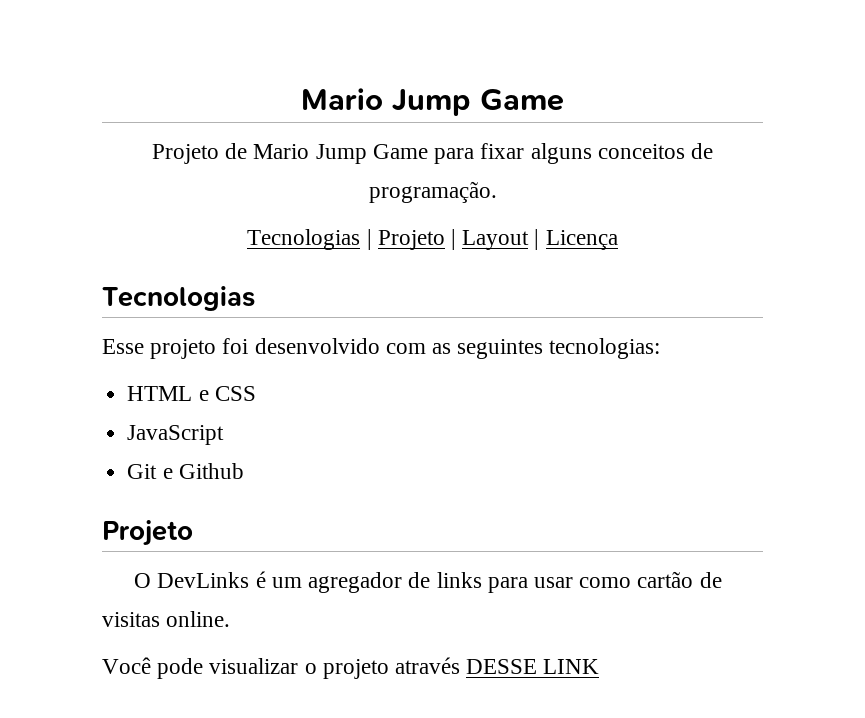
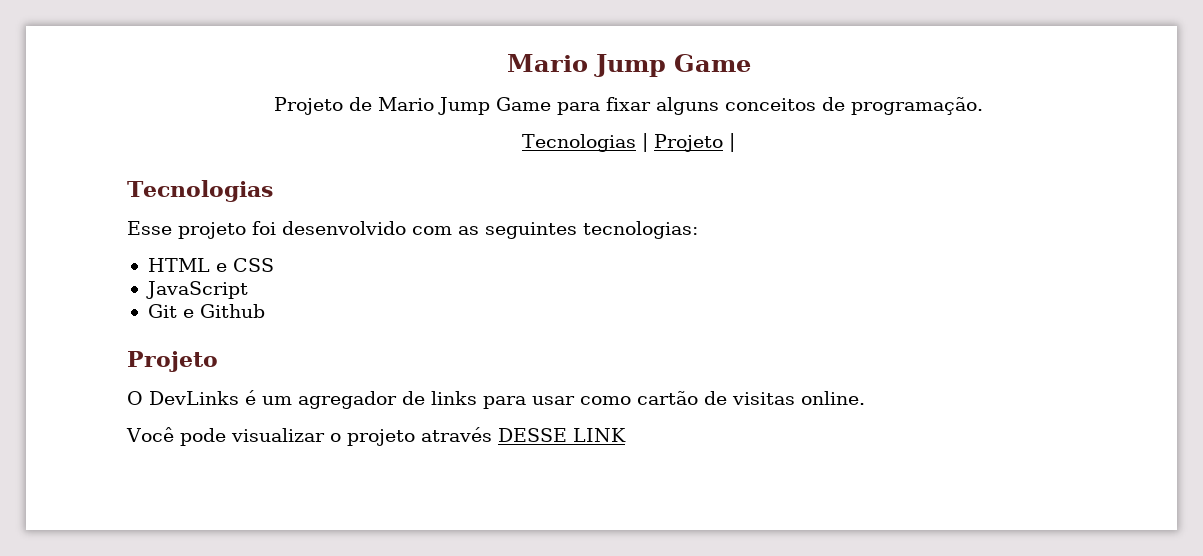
[462,229,618,250] Layout | Licença -> (735, 142) none

